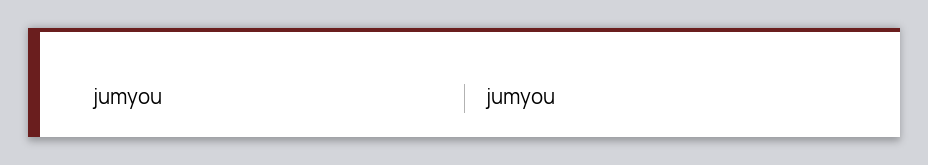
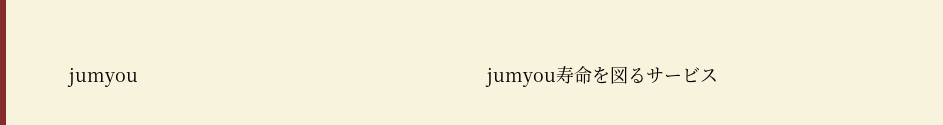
(555, 98) none -> [556,66,718,84] 寿命を図るサービス

